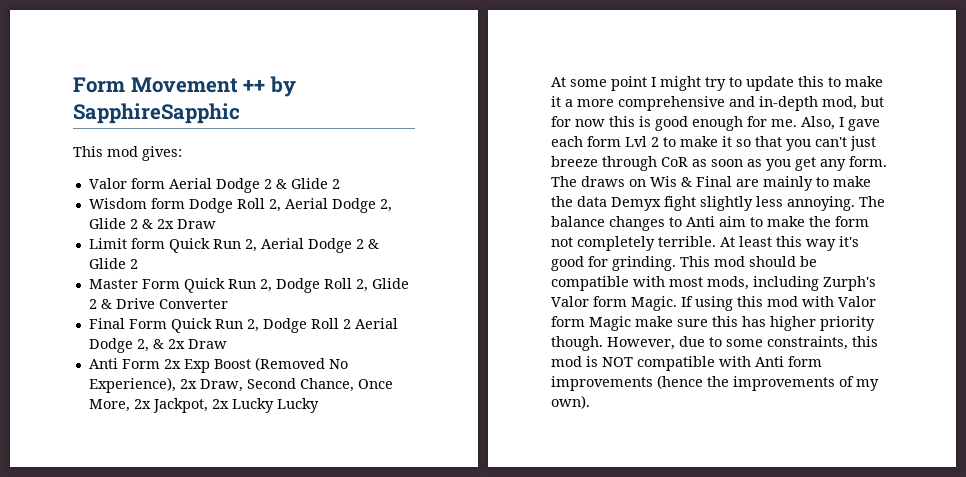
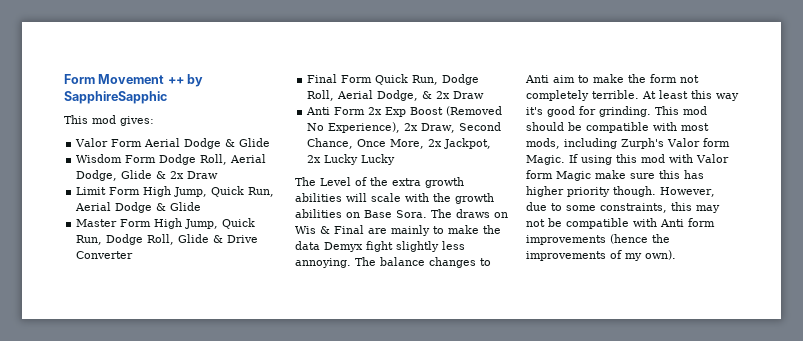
[130,178,340,193] form Aerial Dodge 2 & Glide 2 -> [111,138,271,149] Form Aerial Dodge & Glide
[150,198,392,213] [88,218,138,229] form Dodge Roll 2, Aerial Dodge 2, Glide 2 -> [125,154,267,165] [76,170,153,181] Form Dodge Roll, Aerial Dodge, Glide
[130,238,379,253] [88,258,138,269] form Quick Run 2, Aerial Dodge 2 & Glide 2 -> [109,186,275,197] [75,202,202,213] Form High Jump, Quick Run, Aerial Dodge & Glide
[183,278,409,293] [88,299,97,309] Quick Run 2, Dodge Roll 2, Glide 2 -> [154,218,256,229] [76,234,210,245] High Jump, Quick Run, Dodge Roll, Glide
[214,318,398,333] [88,338,149,353] Run 2, Dodge Roll 2 Aerial Dodge 2, -> [412,74,480,85] [307,90,419,101] Run, Dodge Roll, Aerial Dodge,
[551,76,883,91] [551,96,884,111] [551,116,880,131] [551,136,876,151] [551,156,887,171] At some point I might try to update this to make it a more comprehensive and in-depth mod, but for now this is good enough for me. Also, I gave each form Lvl 2 to make it so that you can't just breeze through CoR as soon as you get any form. -> [295,177,464,188] [295,193,494,204] [295,209,427,218] The Level of the extra growth abilities will scale with the growth abilities on Base Sora.
[551,356,633,367] mod is NOT -> [696,205,720,213] [526,218,562,227] may not be

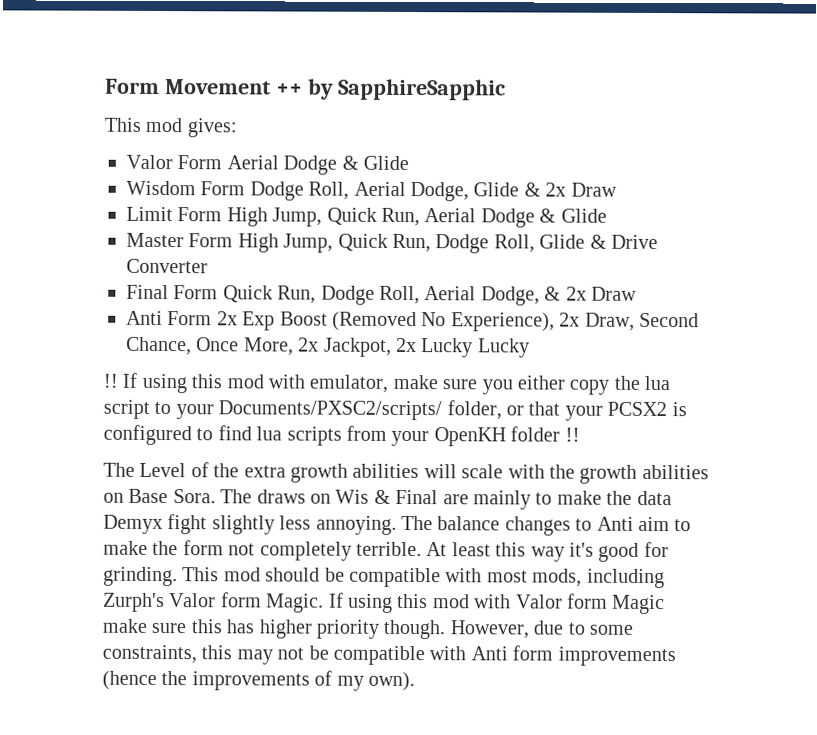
(396, 159) none -> [103,372,671,395] [103,399,687,421] [103,424,580,447] // !! If using this mod with emulator, make sure you either copy the lua script to your Documents/PXSC2/scripts/ folder, or that your PCSX2 is configured to find lua scripts from your OpenKH folder !!

